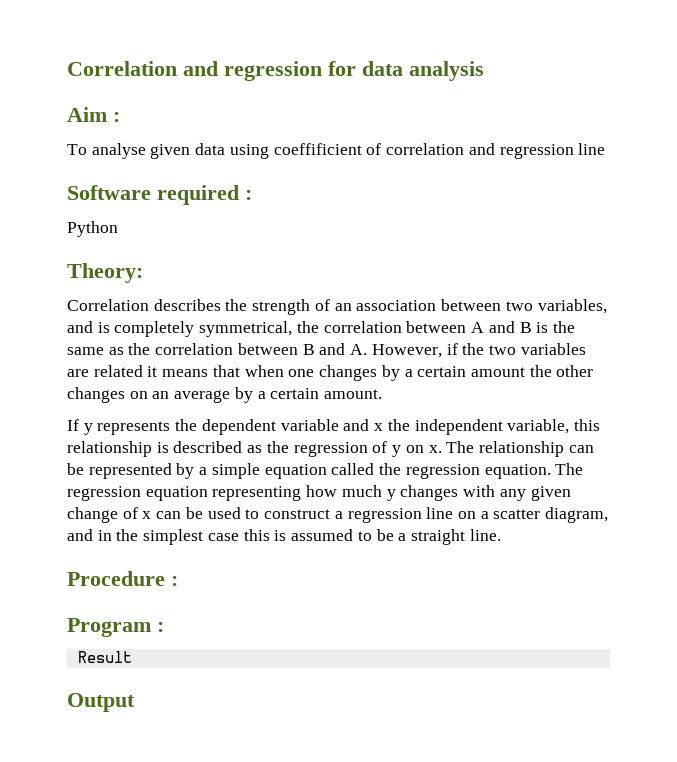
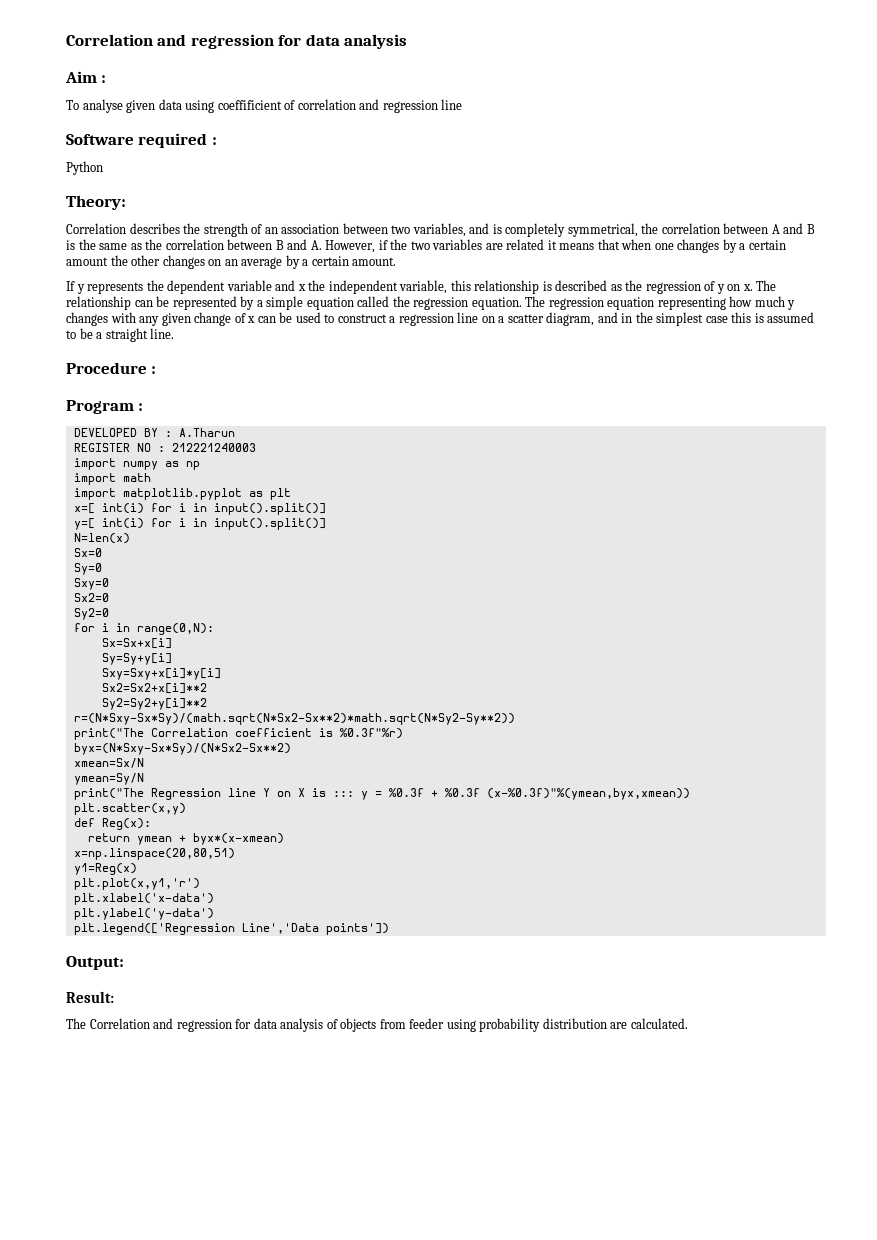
[77,651,132,663] [67,693,135,712] Result // Output -> [73,428,235,437] [73,443,256,452] [73,458,200,470] [73,473,151,485] [73,488,291,500] [73,503,326,515] [73,518,326,530] [73,533,130,544] [73,548,102,557] [73,563,102,575] [73,578,109,590] [73,593,109,602] [73,608,109,620] [73,623,214,635] [101,638,172,649] [101,653,172,665] [101,668,221,680] [101,683,207,694] [101,698,207,710] [73,713,515,725] [73,728,403,740] [73,743,291,755] [73,758,144,768] [73,773,144,785] [73,788,690,800] [73,803,186,815] [73,818,151,830] [87,833,284,845] [73,848,235,860] [73,863,137,875] [73,878,200,890] [73,893,214,905] [73,908,214,920] [73,923,389,935] [66,956,124,970] [66,991,114,1003] [66,1018,688,1032] DEVELOPED BY : A.Tharun // REGISTER NO : 212221240003 // import numpy as np // import math // import matplotlib.pyplot as plt // x=[ int(i) for i in input().split()] // y=[ int(i) for i in input().split()] // N=len(x) // Sx=0 // Sy=0 // Sxy=0 // Sx2=0 // Sy2=0 // for i in range(0,N): // Sx=Sx+x[i] // Sy=Sy+y[i] // Sxy=Sxy+x[i]*y[i] // Sx2=Sx2+x[i]**2 // Sy2=Sy2+y[i]**2 // r=(N*Sxy-Sx*Sy)/(math.sqrt(N*Sx2-Sx**2)*math.sqrt(N*Sy2-Sy**2)) // print("The Correlation coefficient is %0.3f"%r) // byx=(N*Sxy-Sx*Sy)/(N*Sx2-Sx**2) // xmean=Sx/N // ymean=Sy/N // print("The Regression line Y on X is ::: y = %0.3f + %0.3f (x-%0.3f)"%(ymean,byx,xmean)) // plt.scatter(x,y) // def Reg(x): // return ymean + byx*(x-xmean) // x=np.linspace(20,80,51) // y1=Reg(x) // plt.plot(x,y1,'r') // plt.xlabel('x-data') // plt.ylabel('y-data') // plt.legend(['Regression Line','Data points']) // Output: // Result: // The Correlation and regression for data analysis of objects from feeder using probability distribution are calculated.

